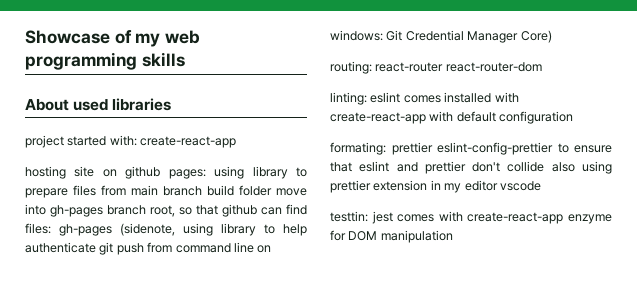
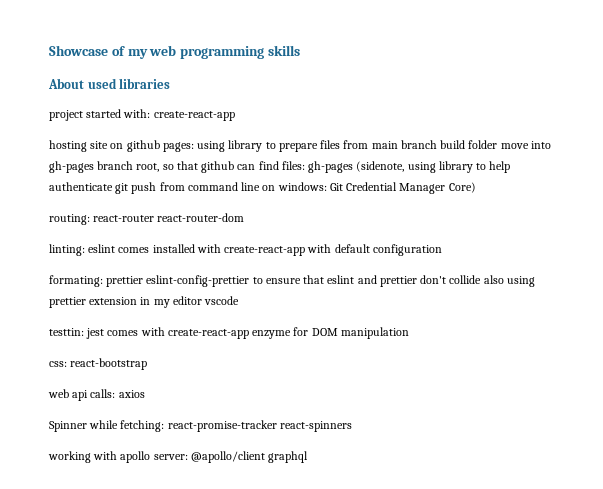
(453, 236) none -> [49,358,148,370] [48,389,145,401] [49,420,352,432] [48,451,309,463] // css: react-bootstrap // web api calls: axios // Spinner while fetching: react-promise-tracker react-spinners // working with apollo server: @apollo/client graphql

